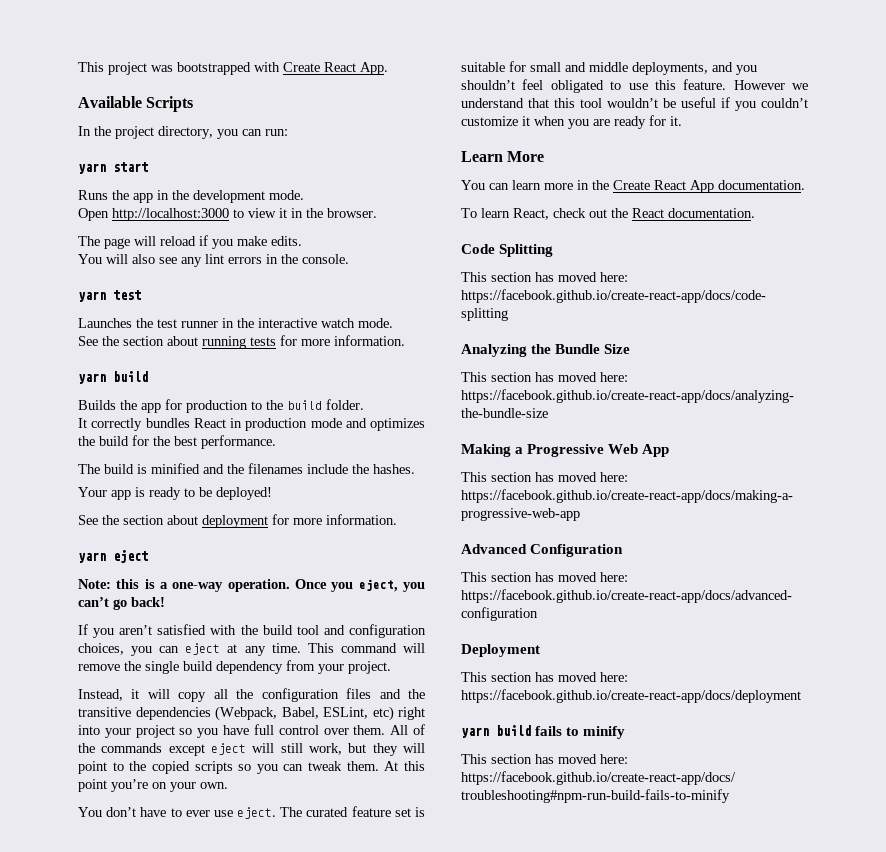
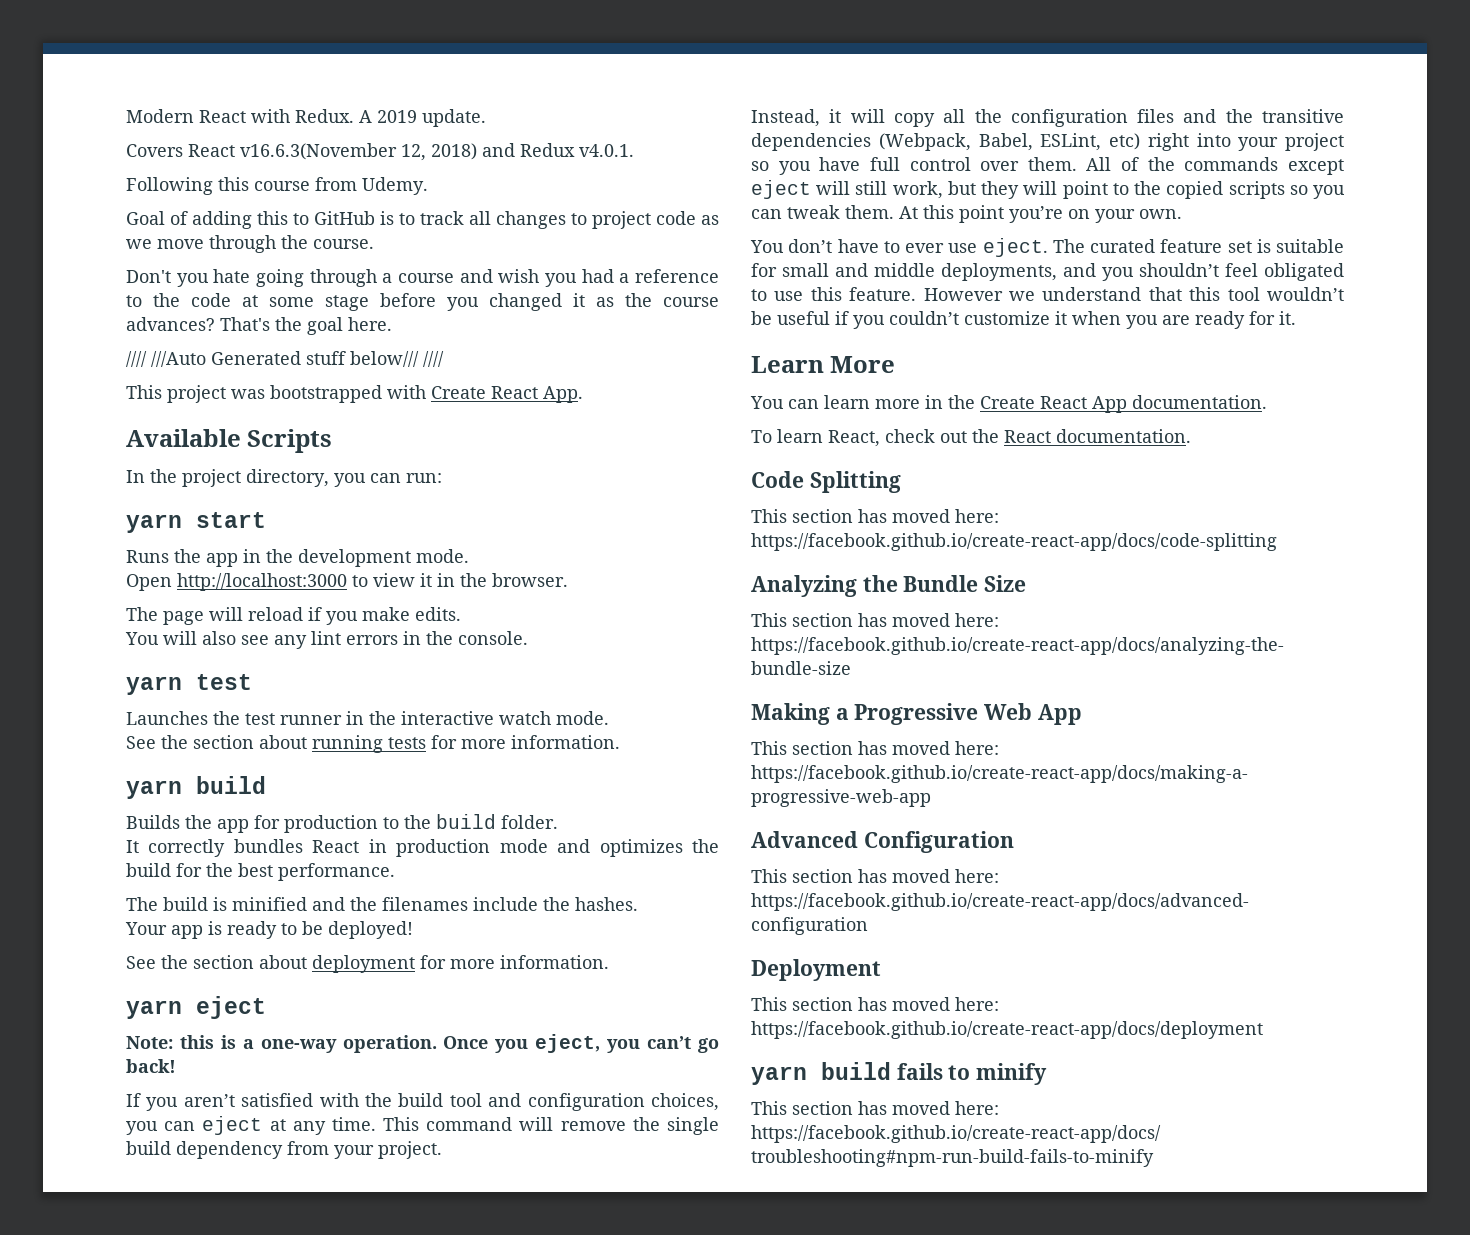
(78, 67) none -> [126,109,486,127] [126,143,634,161] [126,177,428,195] [126,211,719,229] [126,235,374,253] [126,269,720,287] [126,293,719,311] [126,317,392,335] [126,351,444,367] Modern React with Redux. A 2019 update. // Covers React v16.6.3(November 12, 2018) and Redux v4.0.1. // Following this course from Udemy. // Goal of adding this to GitHub is to track all changes to project code as we move through the course. // Don't you hate going through a course and wish you had a reference to the code at some stage before you changed it as the course advances? That's the goal here. // //// ///Auto Generated stuff below/// //// //

